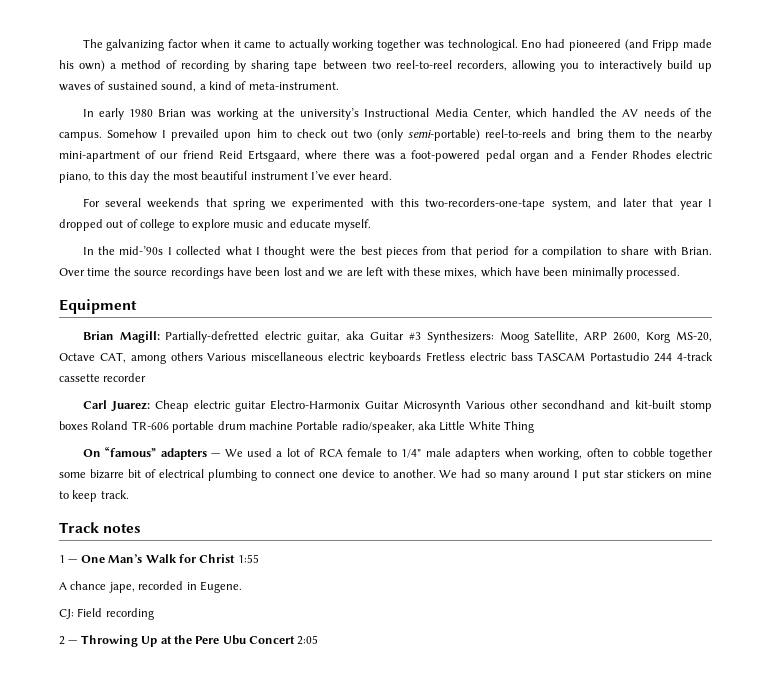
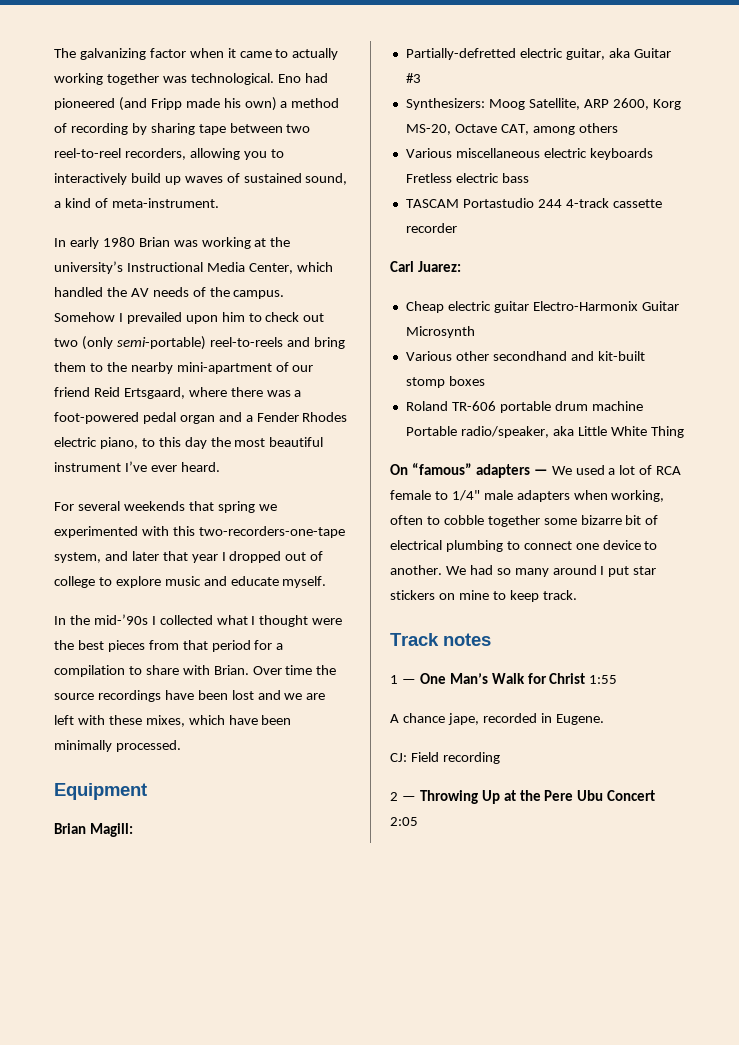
(160, 337) none -> (133, 830) //
(421, 336) none -> (421, 78) //
(203, 356) none -> (618, 128) //
(533, 356) none -> (529, 178) //
(150, 406) none -> (461, 266) //
(461, 406) none -> (475, 332) //
(88, 425) none -> (485, 381) //

